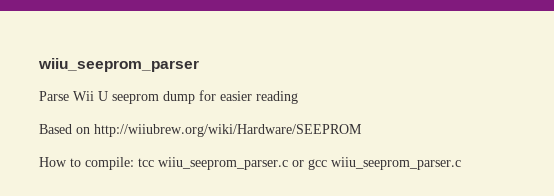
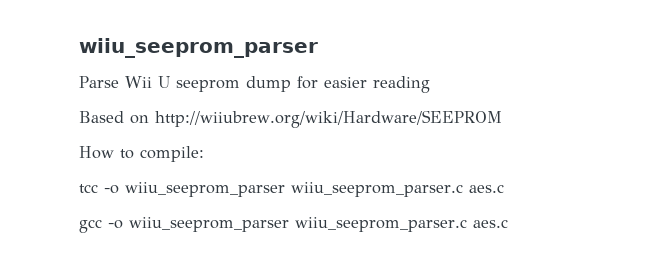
[138,157,461,170] tcc wiiu_seeprom_parser.c or gcc wiiu_seeprom_parser.c -> [79,182,504,197] [79,217,508,233] // tcc -o wiiu_seeprom_parser wiiu_seeprom_parser.c aes.c // gcc -o wiiu_seeprom_parser wiiu_seeprom_parser.c aes.c

